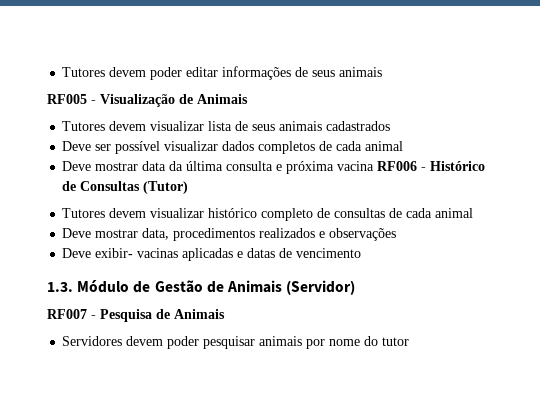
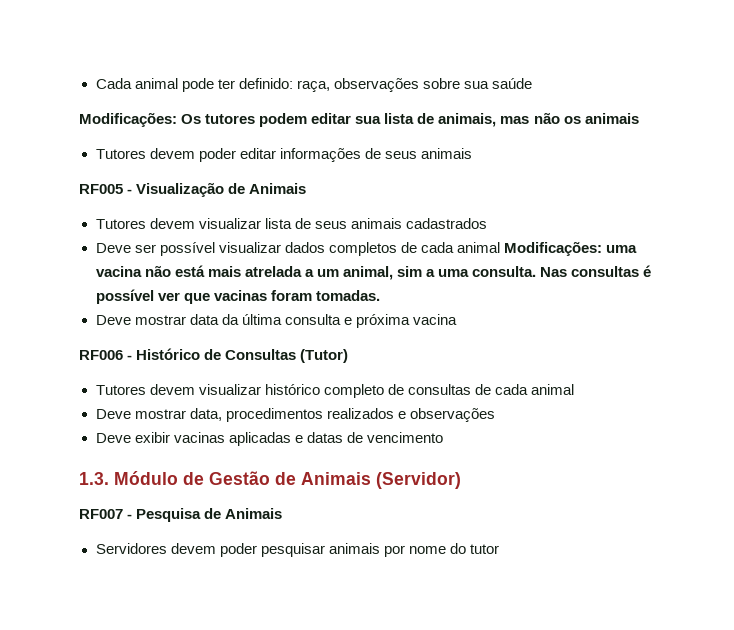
(62, 72) none -> [95,78,532,92] [79,112,639,127] Cada animal pode ter definido: raça, observações sobre sua saúde // Modificações: Os tutores podem editar sua lista de animais, mas não os animais //
(404, 146) none -> [503,241,637,256] [95,265,652,280] [95,289,380,304] Modificações: uma vacina não está mais atrelada a um animal, sim a uma consulta. Nas consultas é possível ver que vacinas foram tomadas.
(375, 166) none -> (457, 319) //
[95,248,134,258] exibir- -> [134,432,170,443] exibir

